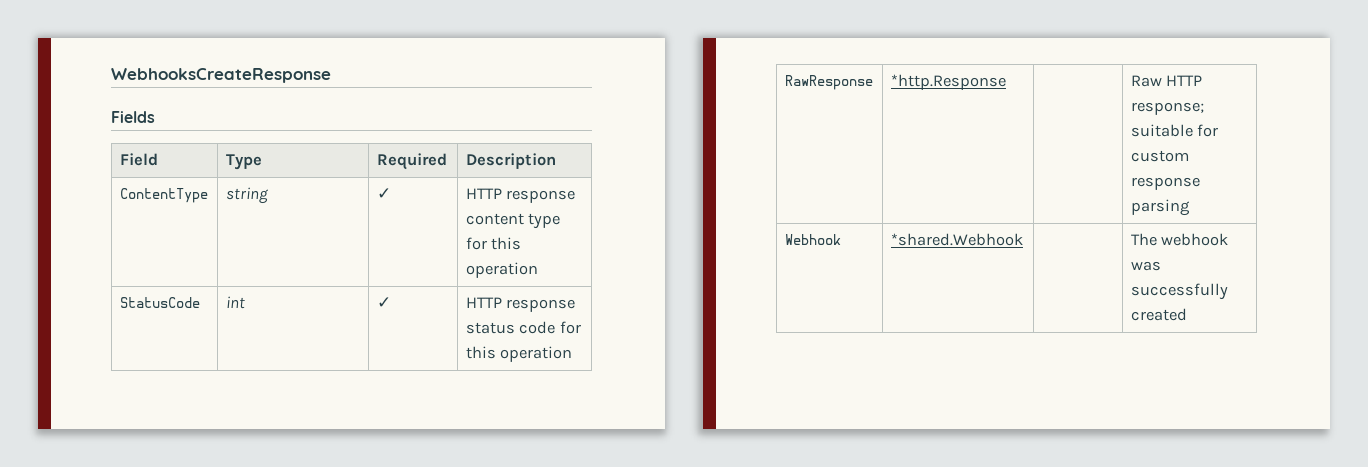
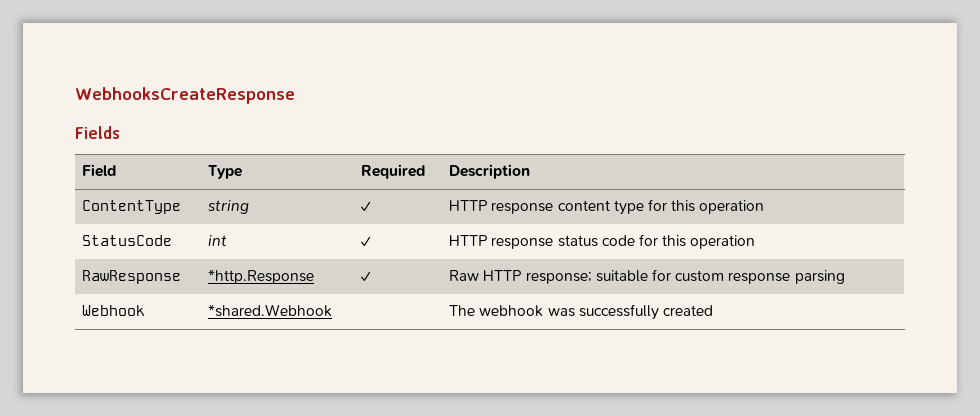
(1006, 82) none -> [361,271,372,282] ✓

